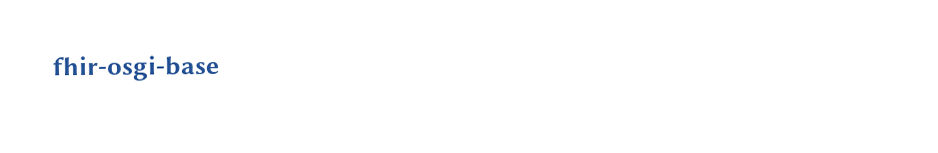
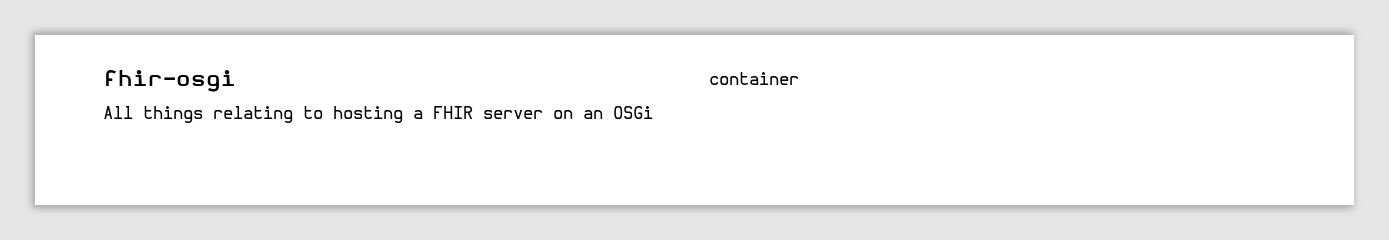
[52,54,220,82] fhir-osgi-base -> [103,70,236,92] [103,106,653,123] [709,72,799,85] fhir-osgi // All things relating to hosting a FHIR server on an OSGi container

